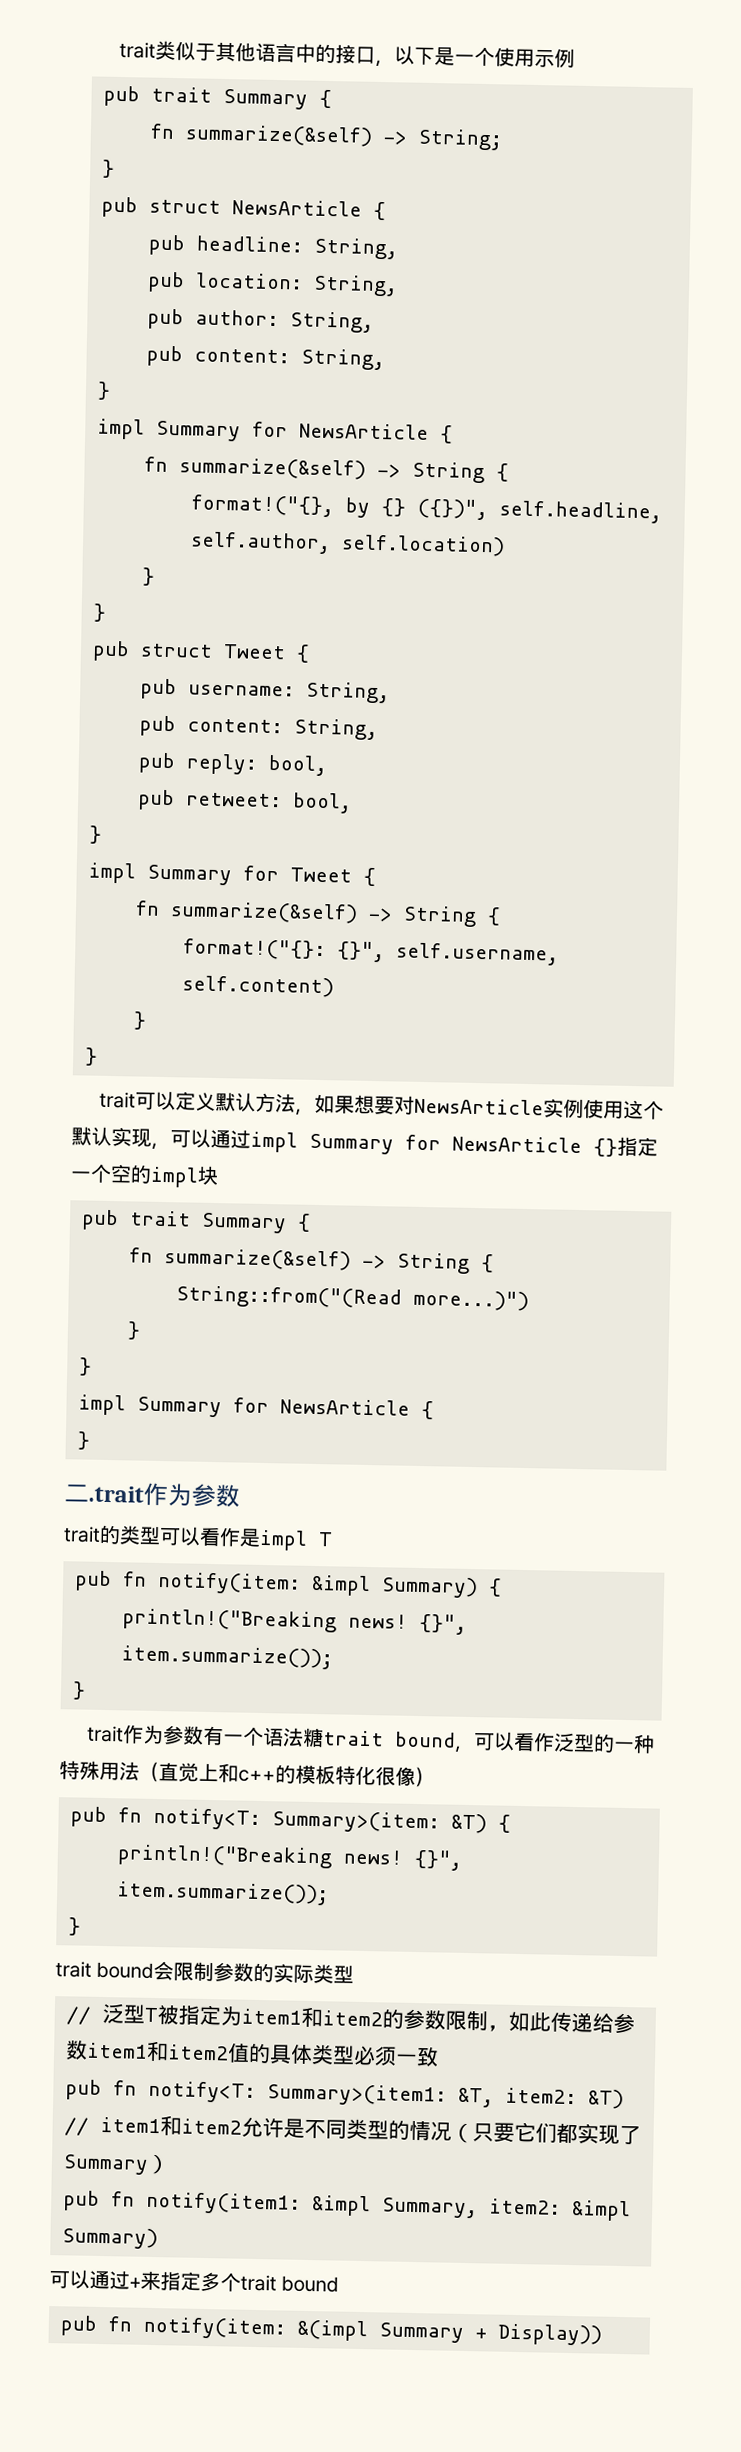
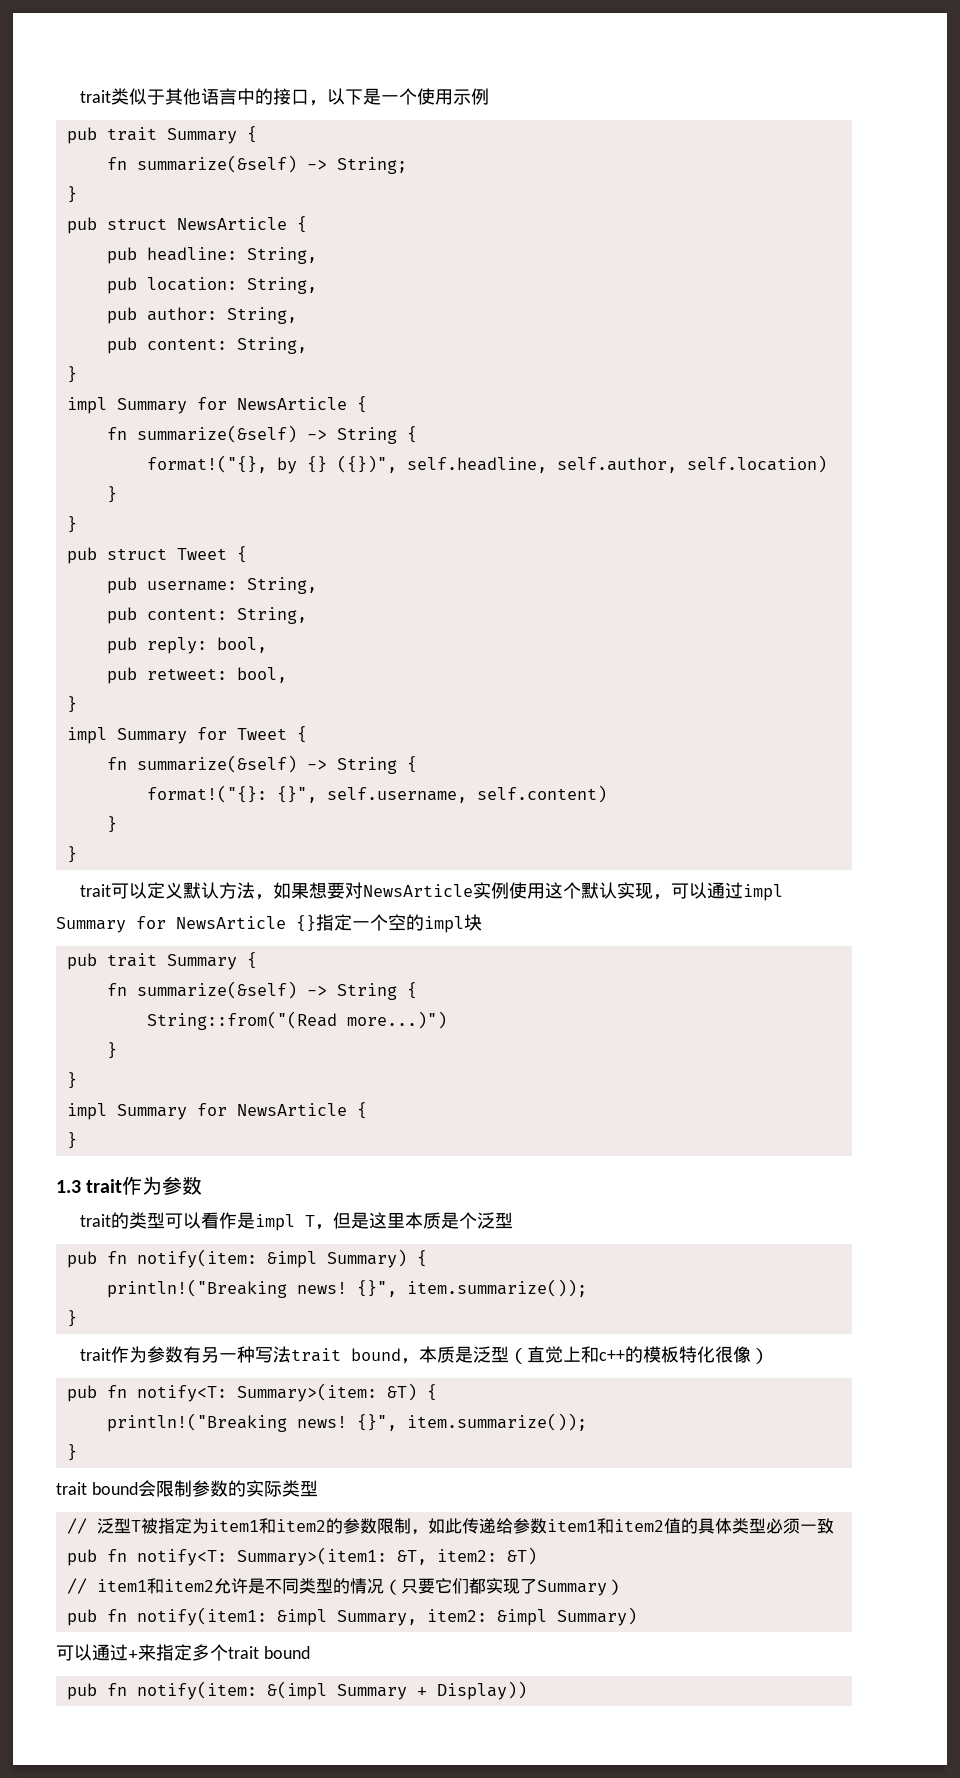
[64,1484,144,1503] 二.trait -> [56,1179,123,1193] 1.3 trait
(333, 1539) none -> [314,1212,513,1230] ，但是这里本质是个泛型
[223,1726,656,1754] [59,1760,140,1781] 一个语法糖trait bound，可以看作泛型的一种特殊用法 -> [200,1346,509,1364] 另一种写法trait bound，本质是泛型

